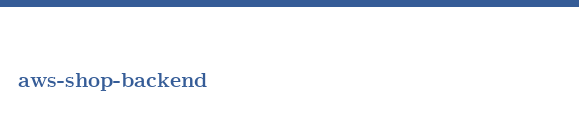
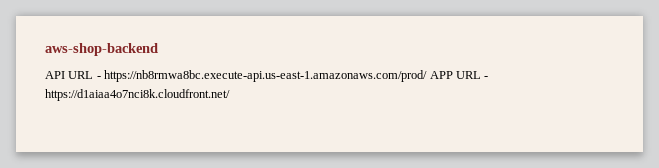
(207, 82) none -> [45,70,489,82] [45,89,230,101] // API URL - https://nb8rmwa8bc.execute-api.us-east-1.amazonaws.com/prod/ APP URL - https://d1aiaa4o7nci8k.cloudfront.net/

